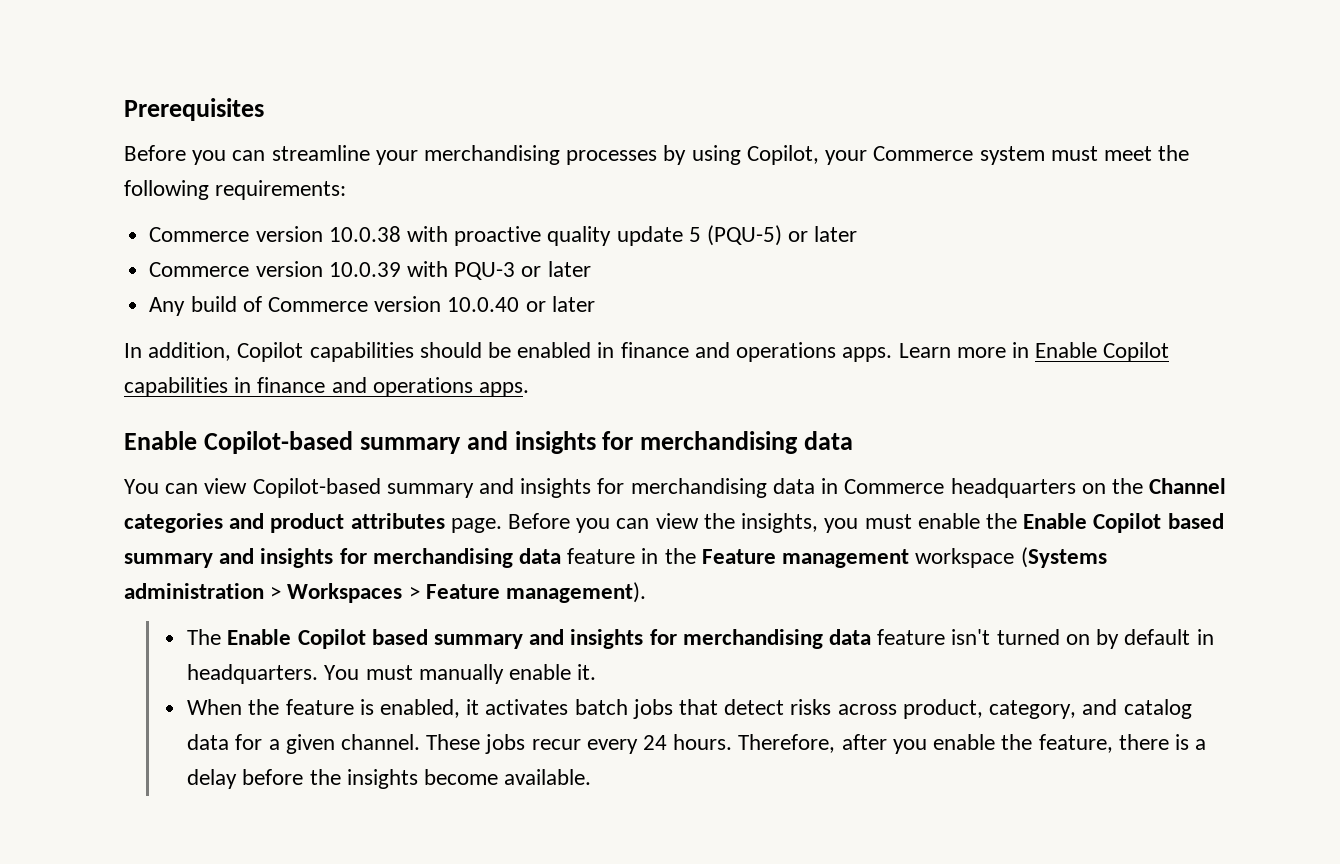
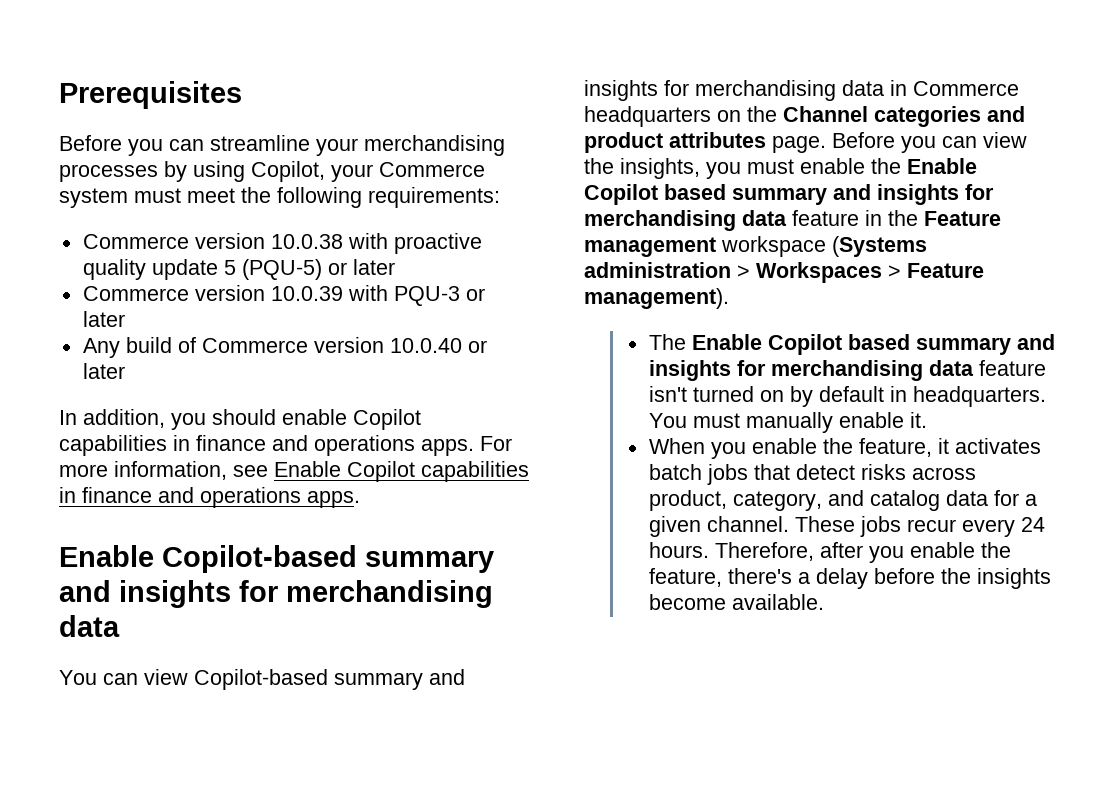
[237,342,1029,362] Copilot capabilities should be enabled in finance and operations apps. Learn more in -> [171,409,421,430] [59,435,512,456] [59,461,268,480] you should enable Copilot capabilities in finance and operations apps. For more information, see
[248,699,460,718] the feature is enabled, -> [710,438,932,459] you enable the feature,
[1118,734,1189,750] there is -> [727,568,792,584] there's

